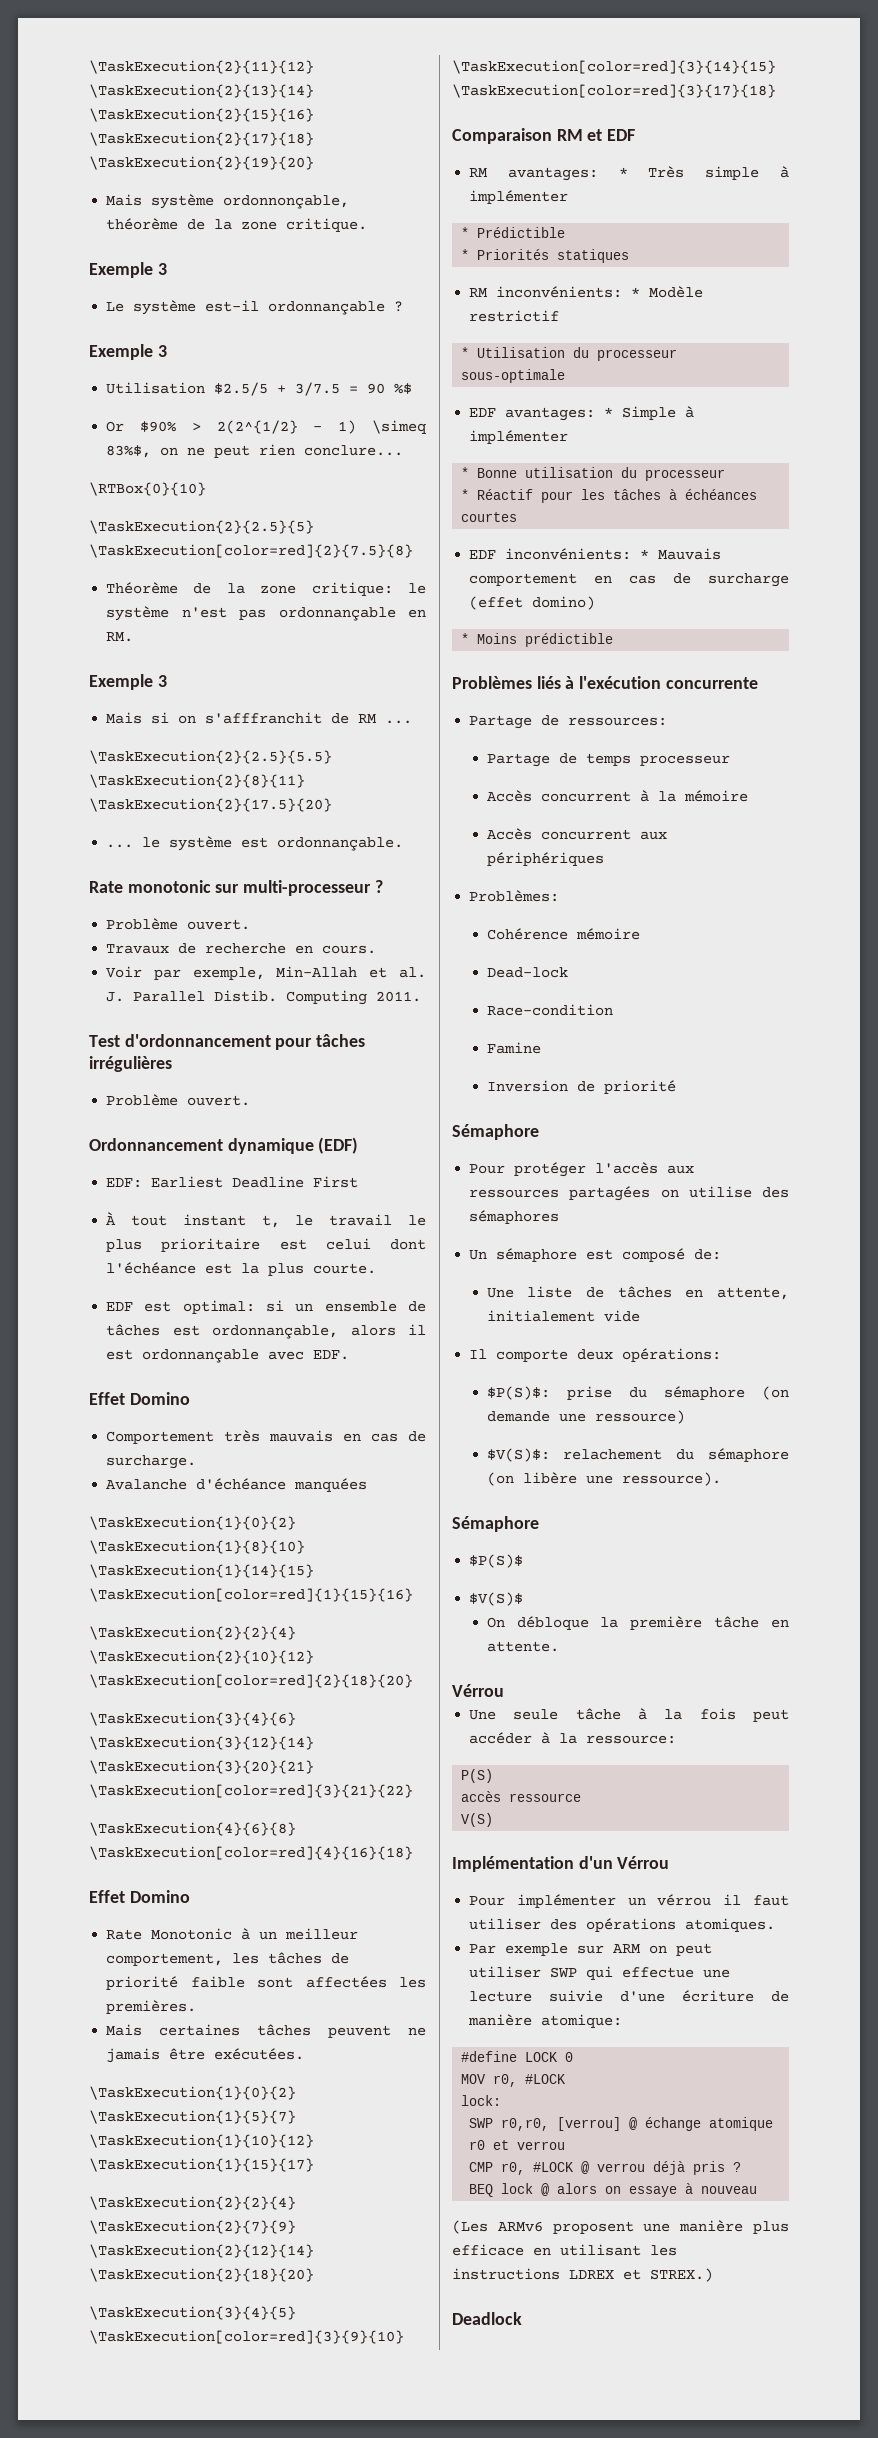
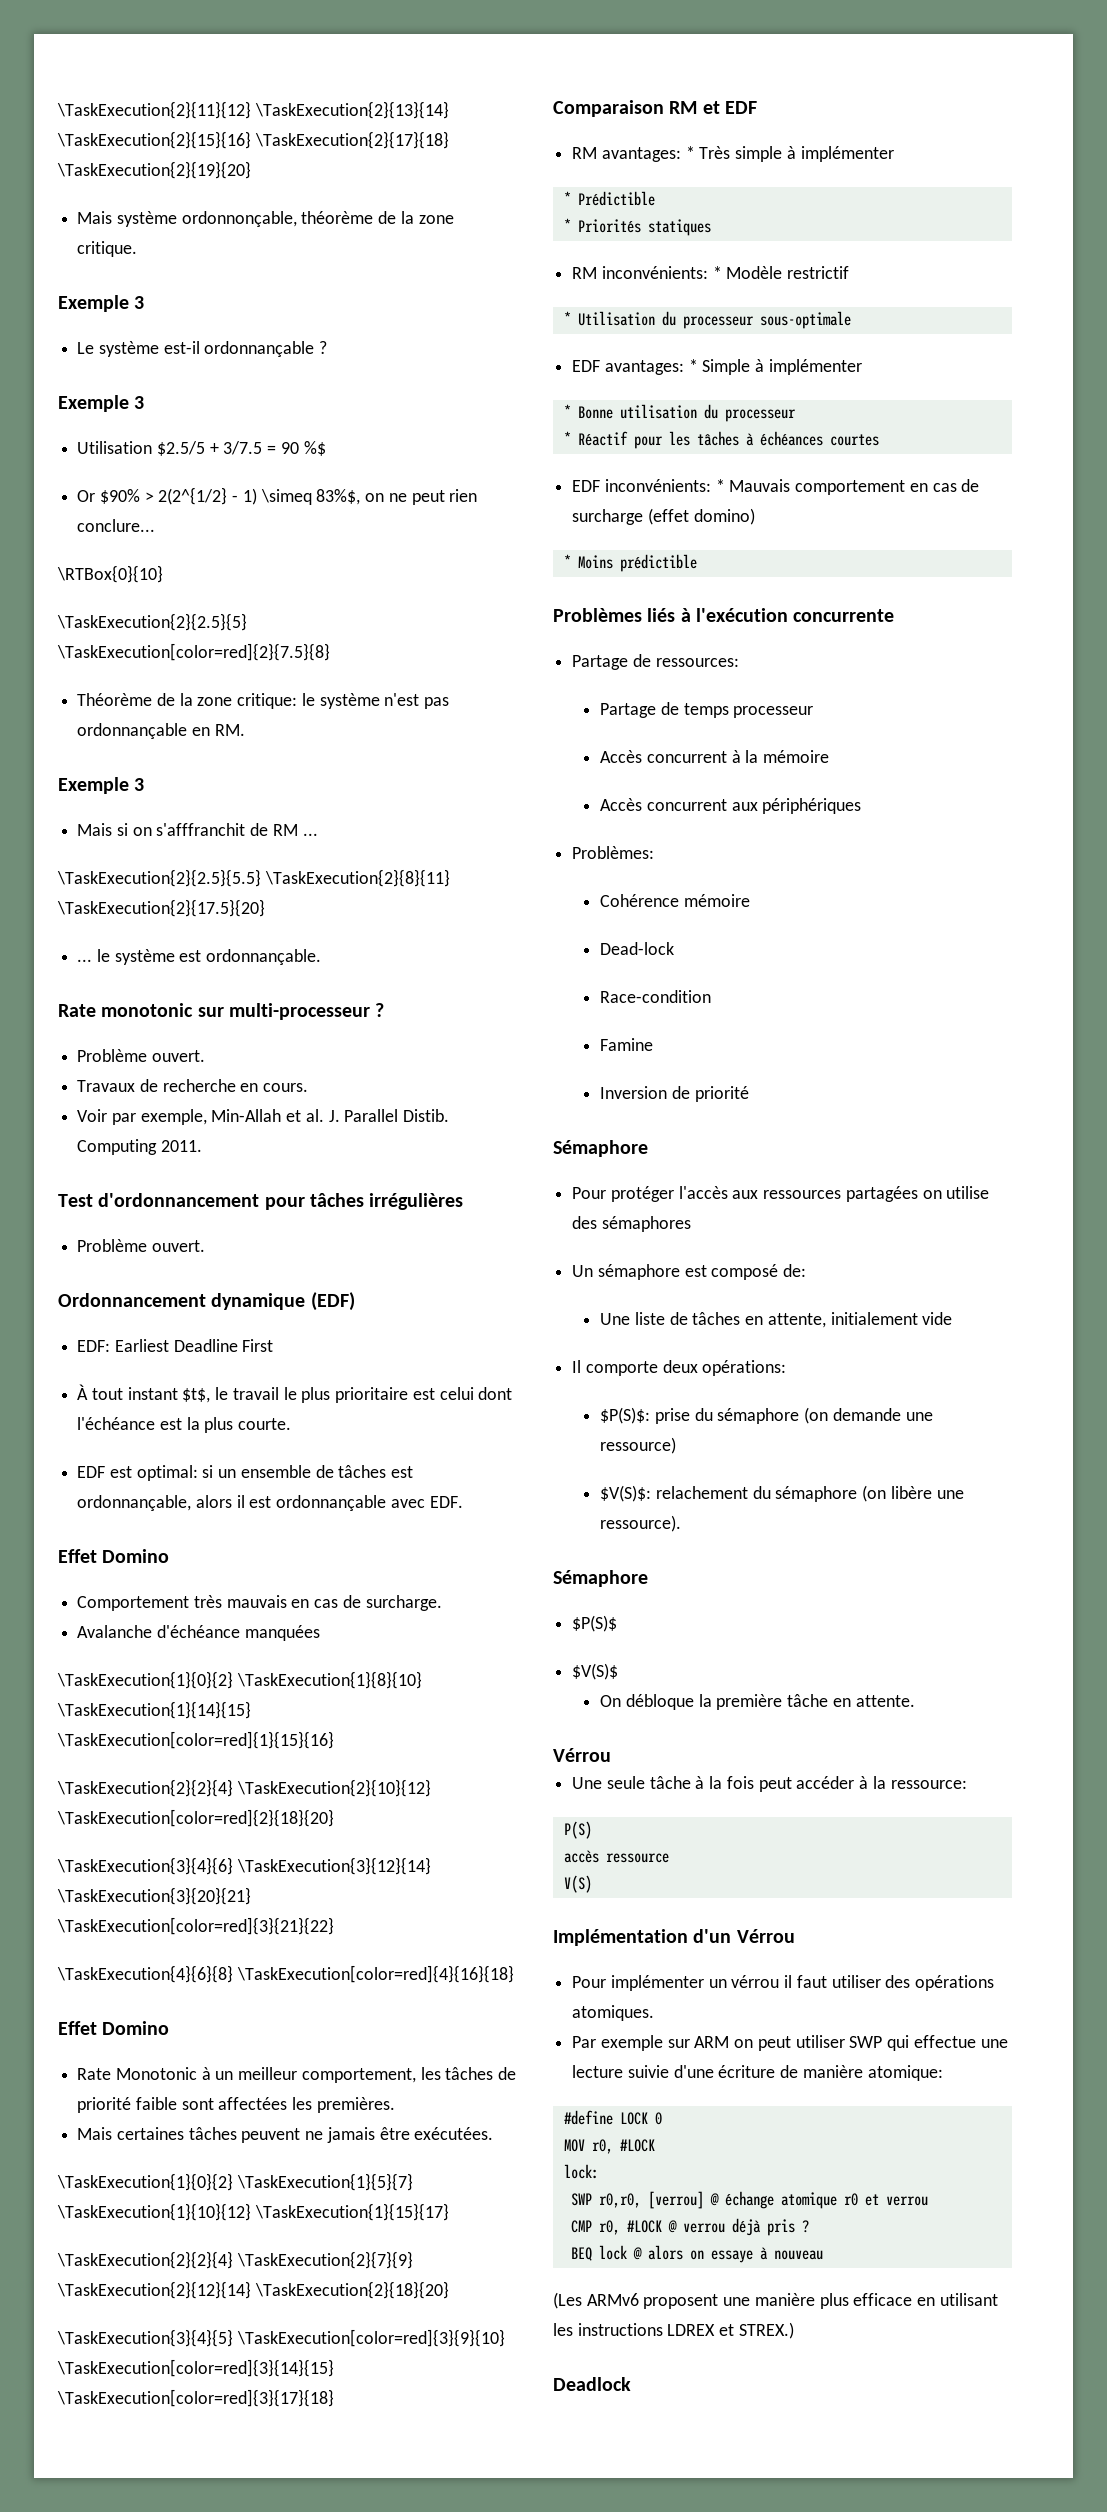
[261,1215,280,1228] t, -> [182,1388,211,1403] $t$,

